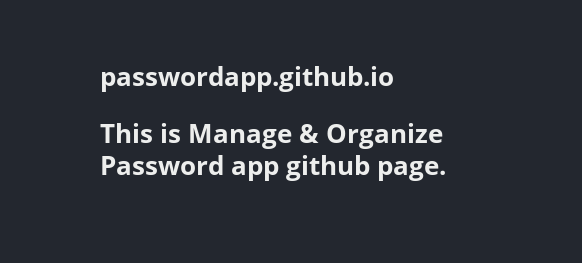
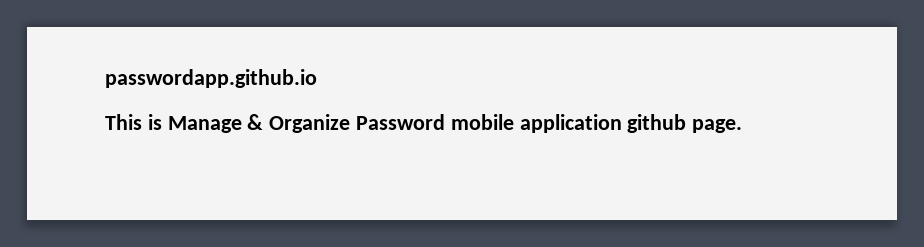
[231,161,280,181] app -> [450,114,622,133] mobile application

